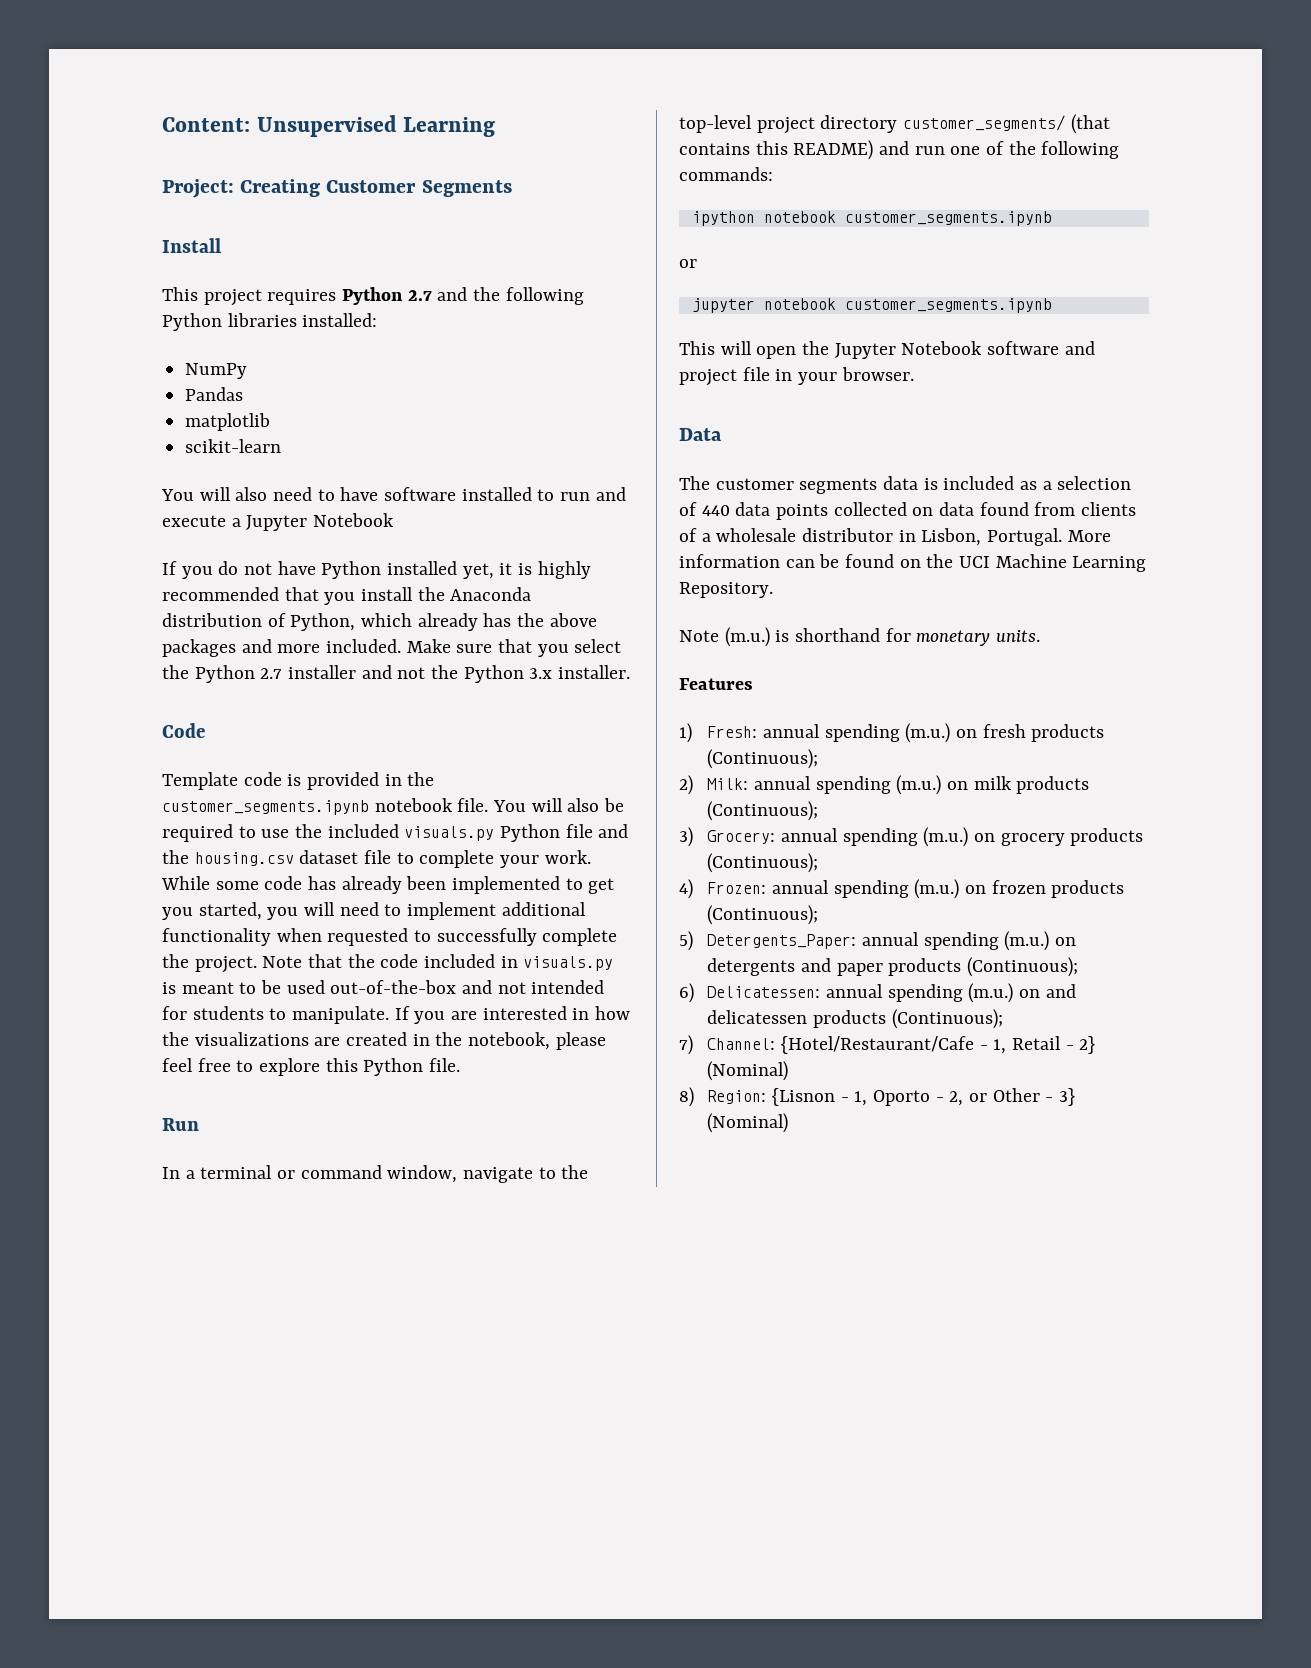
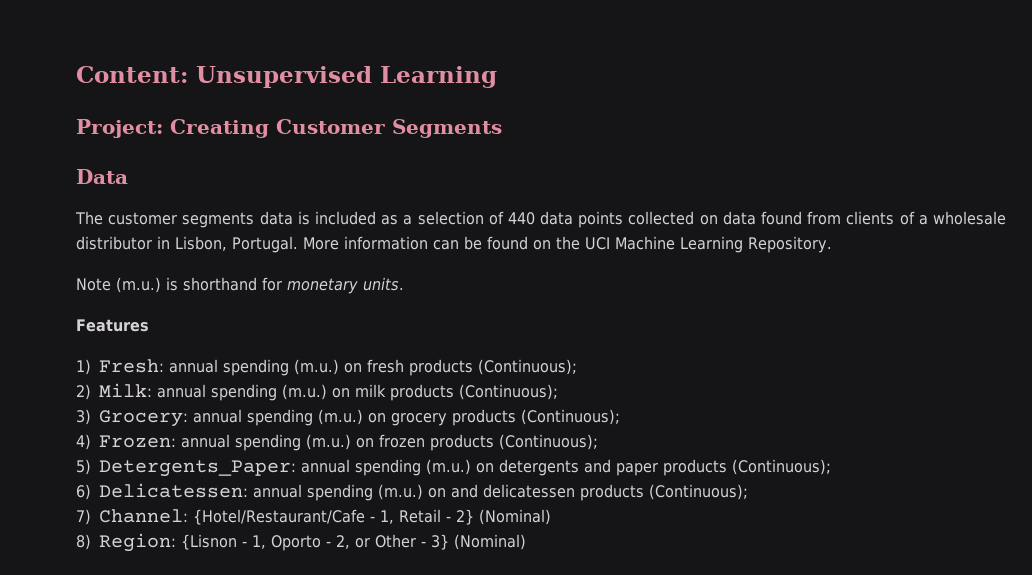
[162,238,221,253] [162,287,584,306] [162,313,378,331] [185,363,248,379] [185,387,244,401] [185,413,271,431] [185,439,282,453] [161,487,626,501] [162,513,395,531] [162,561,591,579] [162,587,532,605] [162,613,597,631] [162,639,622,657] [162,665,631,683] [162,723,205,738] [162,772,435,790] [162,798,625,815] [162,824,629,842] [162,850,591,868] [161,876,615,894] [162,902,586,920] [162,928,618,946] [162,954,614,973] [162,980,605,994] [162,1006,631,1024] [162,1032,606,1050] [162,1058,461,1076] [162,1118,199,1131] [162,1165,589,1183] [679,114,1110,134] [679,140,1120,160] [679,167,773,181] [691,211,1052,226] [679,259,697,268] [691,298,1052,313] [679,341,1095,359] [679,367,914,386] // Install // This project requires Python 2.7 and the following Python libraries installed: // NumPy // Pandas // matplotlib // scikit-learn // You will also need to have software installed to run and execute a Jupyter Notebook // If you do not have Python installed yet, it is highly recommended that you install the Anaconda distribution of Python, which already has the above packages and more included. Make sure that you select the Python 2.7 installer and not the Python 3.x installer. // Code // Template code is provided in the customer_segments.ipynb notebook file. You will also be required to use the included visuals.py Python file and the housing.csv dataset file to complete your work. While some code has already been implemented to get you started, you will need to implement additional functionality when requested to successfully complete the project. Note that the code included in visuals.py is meant to be used out-of-the-box and not intended for students to manipulate. If you are interested in how the visualizations are created in the notebook, please feel free to explore this Python file. // Run // In a terminal or command window, navigate to the top-level project directory customer_segments/ (that contains this README) and run one of the following commands: // ipython notebook customer_segments.ipynb // or // jupyter notebook customer_segments.ipynb // This will open the Jupyter Notebook software and project file in your browser. -> (502, 128) none

